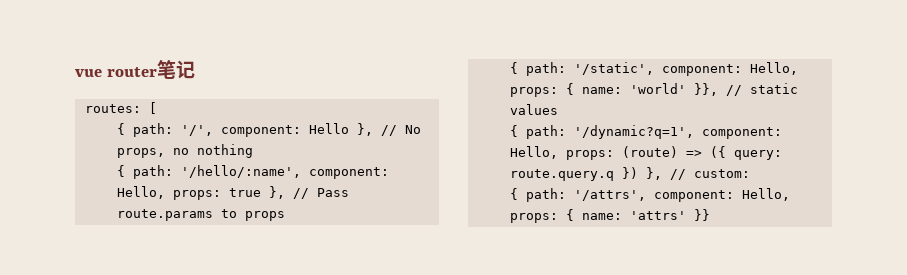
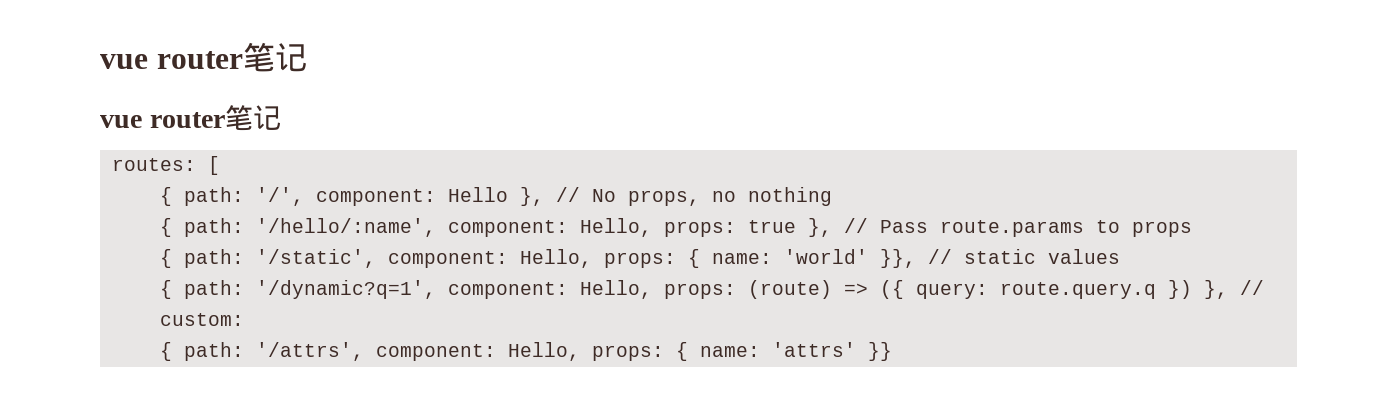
[75,60,196,79] vue router笔记 -> [100,42,307,72] [100,105,281,131] vue router笔记 // vue router笔记

